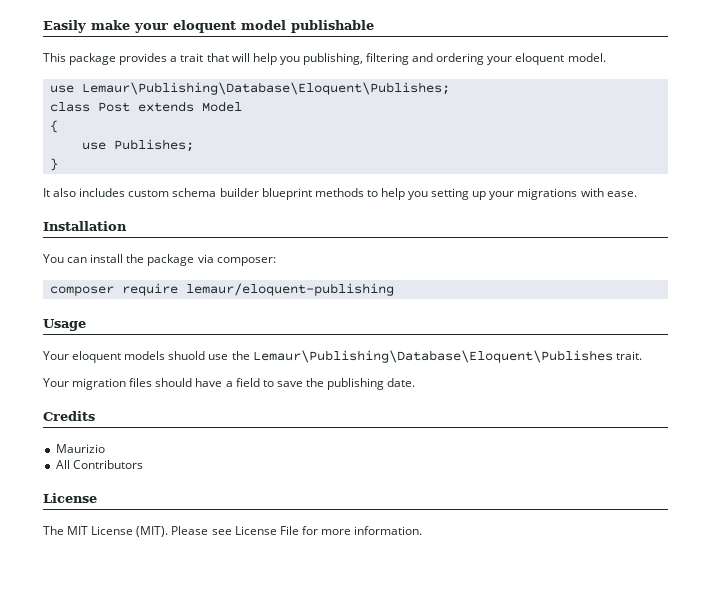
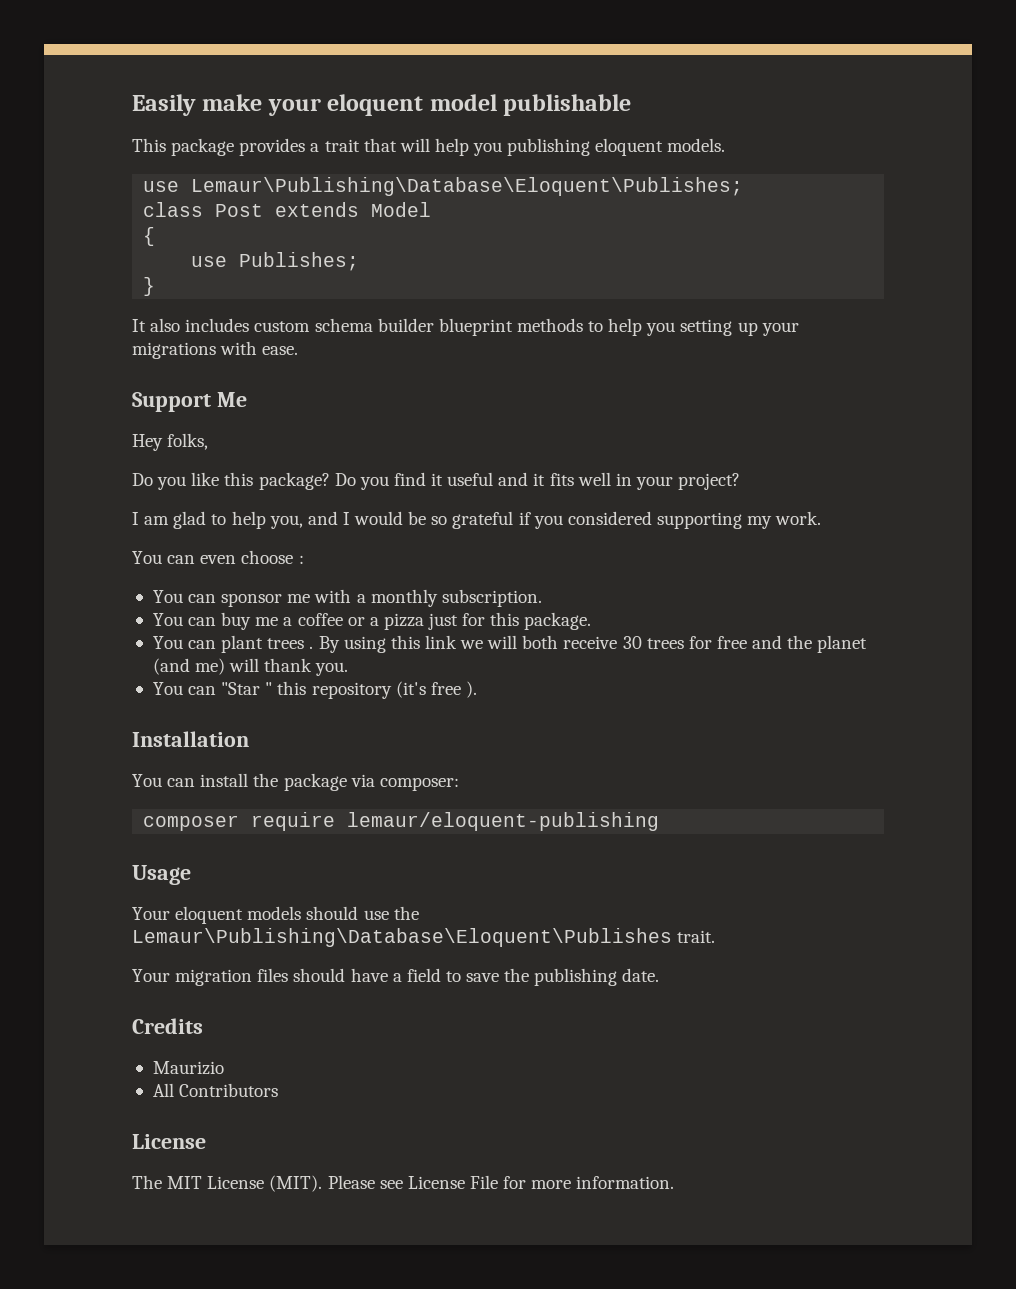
[302,53,606,65] publishing, filtering and ordering your eloquent model. -> [507,138,726,156] publishing eloquent models.
(637, 194) none -> [132,392,247,412] [132,433,209,451] [132,472,741,490] [132,511,822,529] [132,550,304,564] [152,589,542,607] [152,612,592,630] [152,635,868,653] [152,658,349,676] [152,681,477,699] // Support Me // Hey folks, // Do you like this package? Do you find it useful and it fits well in your project? // I am glad to help you, and I would be so grateful if you considered supporting my work. // You can even choose : // You can sponsor me with a monthly subscription. // You can buy me a coffee or a pizza just for this package. // You can plant trees . By using this link we will both receive 30 trees for free and the planet (and me) will thank you. // You can "Star " this repository (it's free ).
[168,351,206,360] shuold -> [306,906,359,920] should

